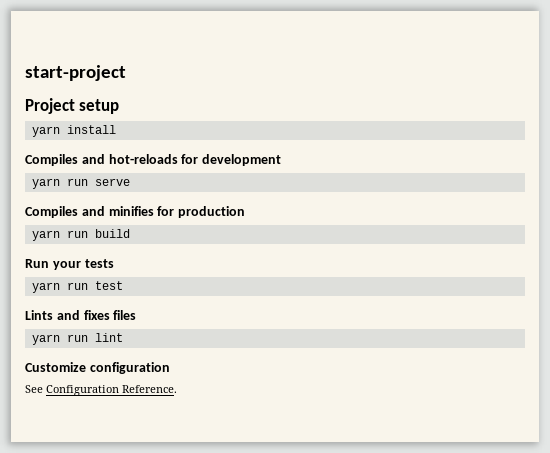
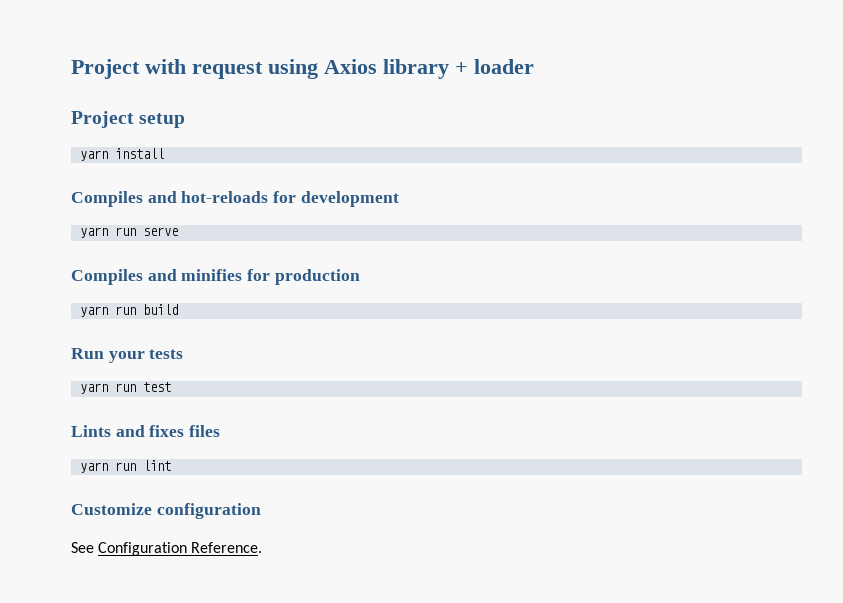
[25,65,126,81] start-project -> [71,59,534,79] Project with request using Axios library + loader

